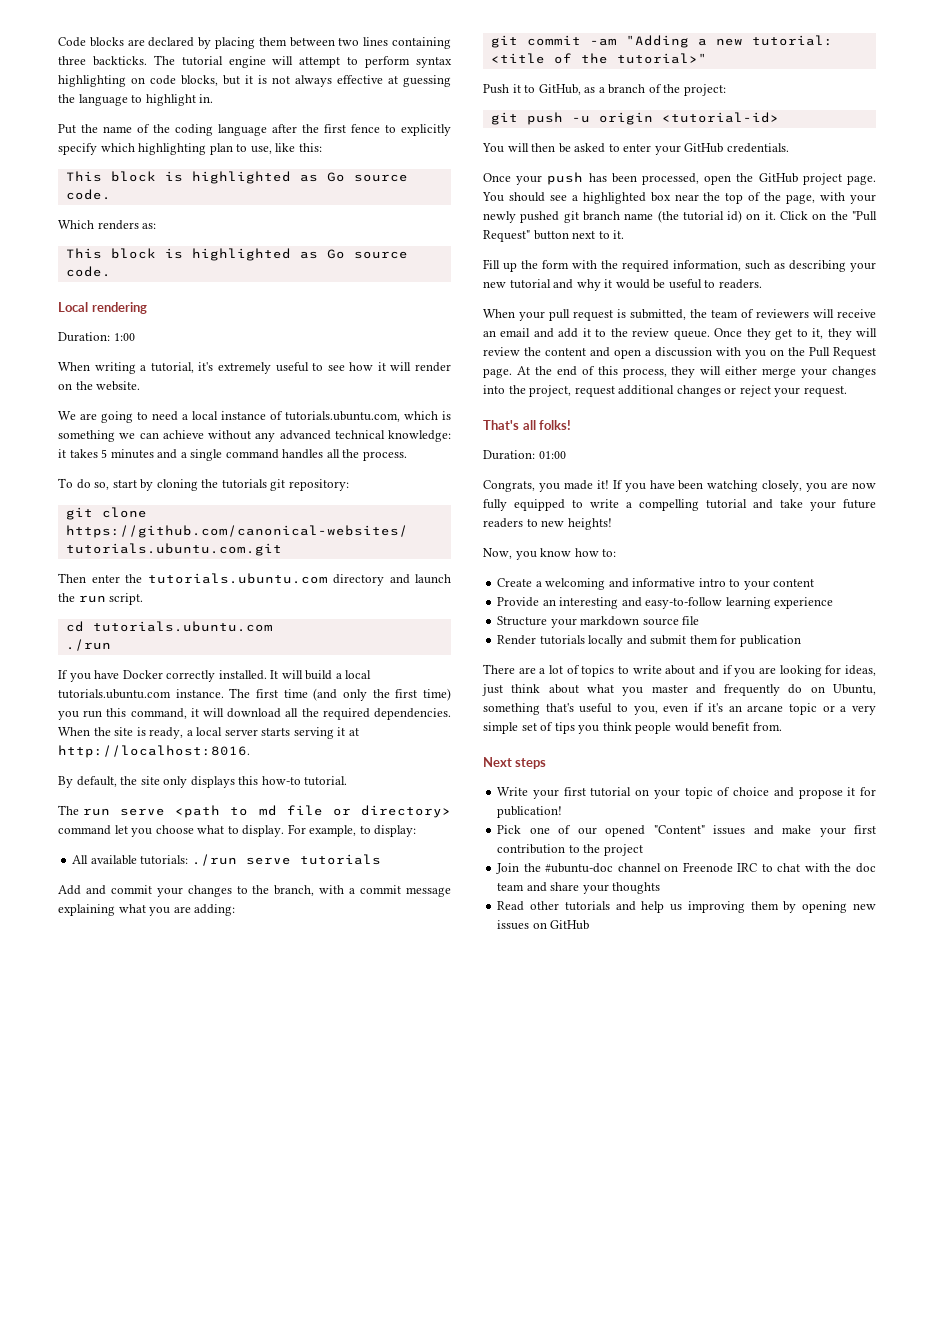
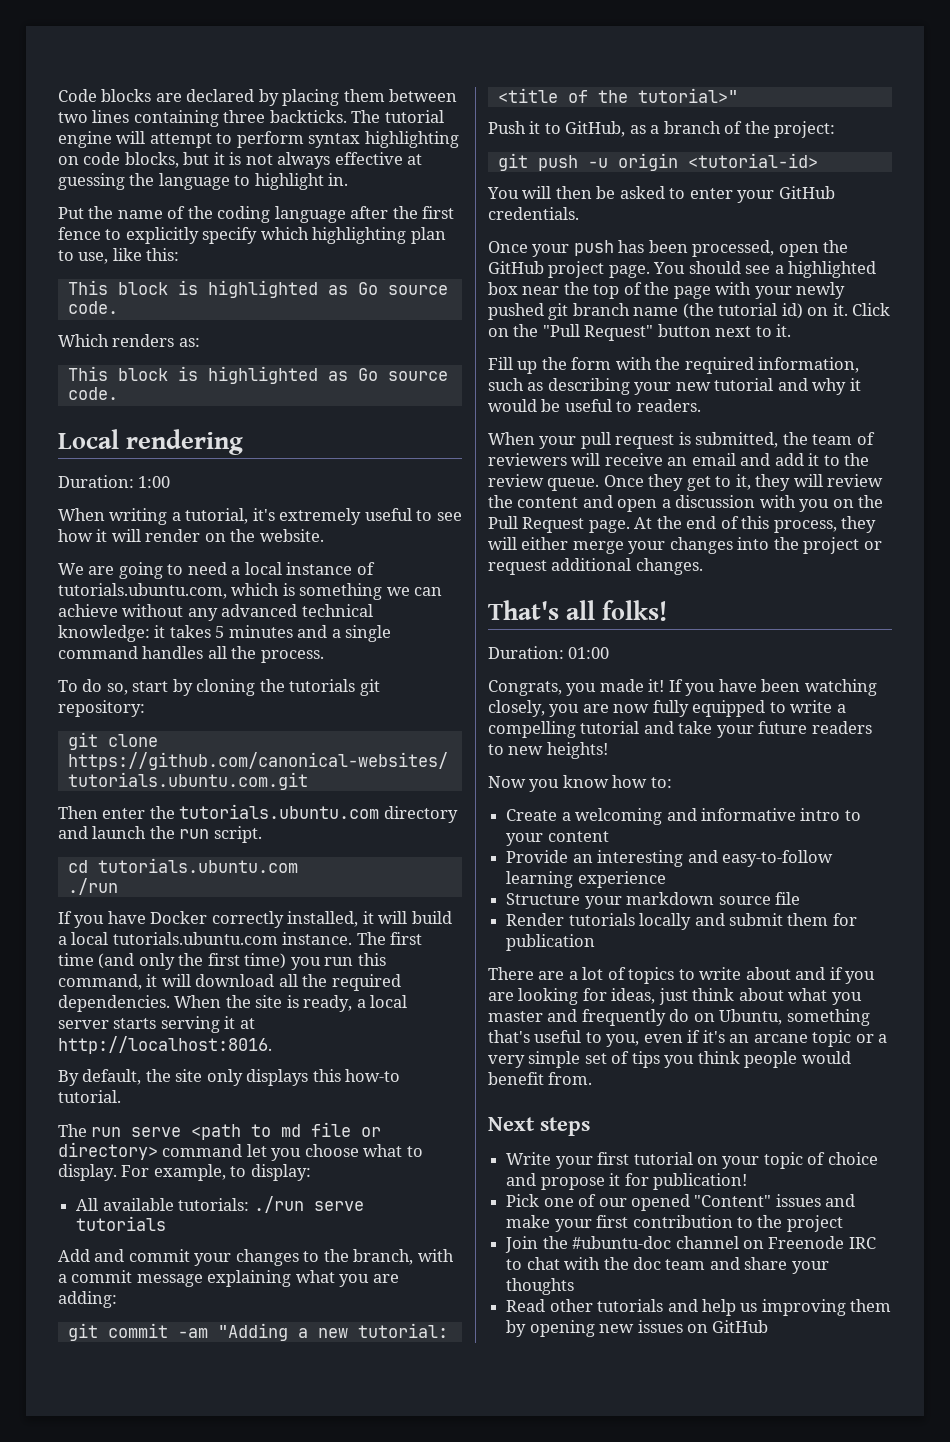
[218,670,279,680] installed. It -> [287,911,374,927] installed, it
[786,194,816,204] page, -> [673,286,711,299] page
[529,385,847,397] project, request additional changes or reject your request. -> [803,537,882,554] [488,558,703,575] project or request additional changes.
[483,548,512,559] Now, -> [488,776,526,788] Now

